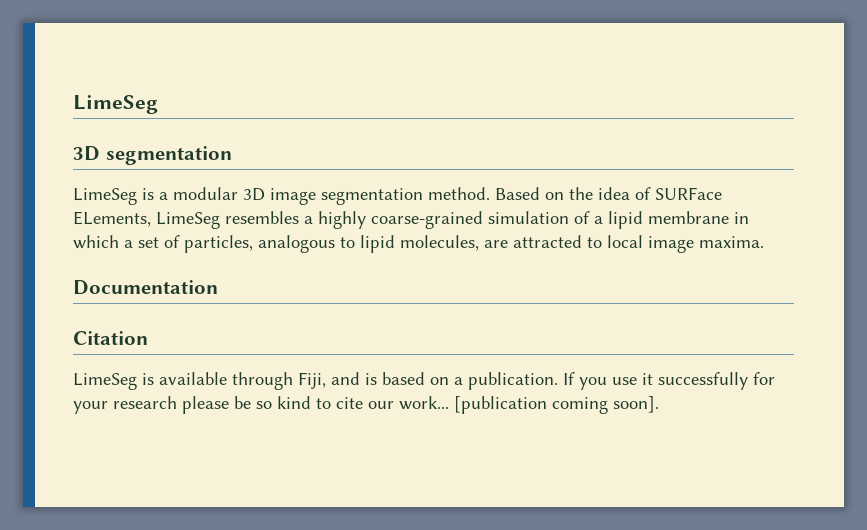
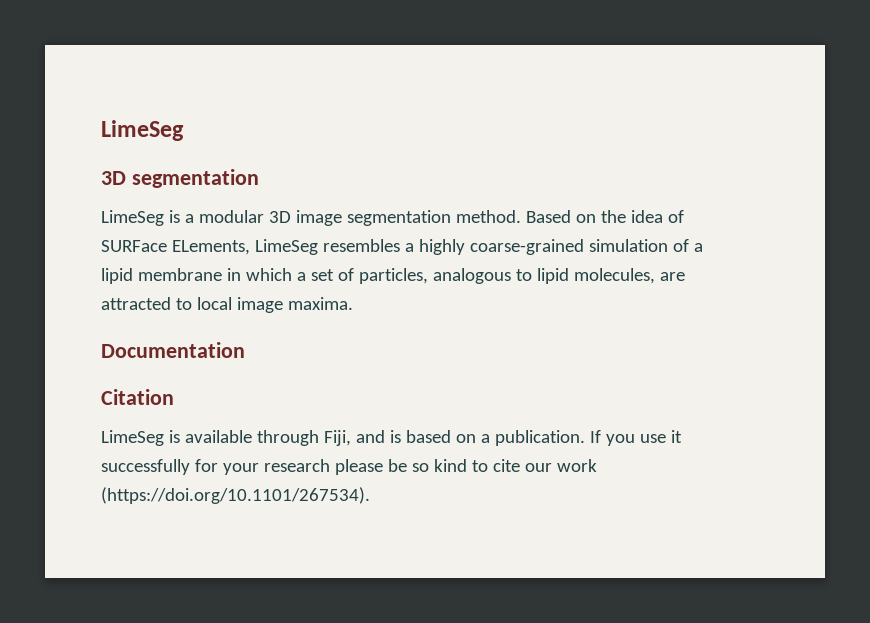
[399,396,659,414] work... [publication coming soon]. -> [556,459,597,472] [101,487,370,504] work (https://doi.org/10.1101/267534).

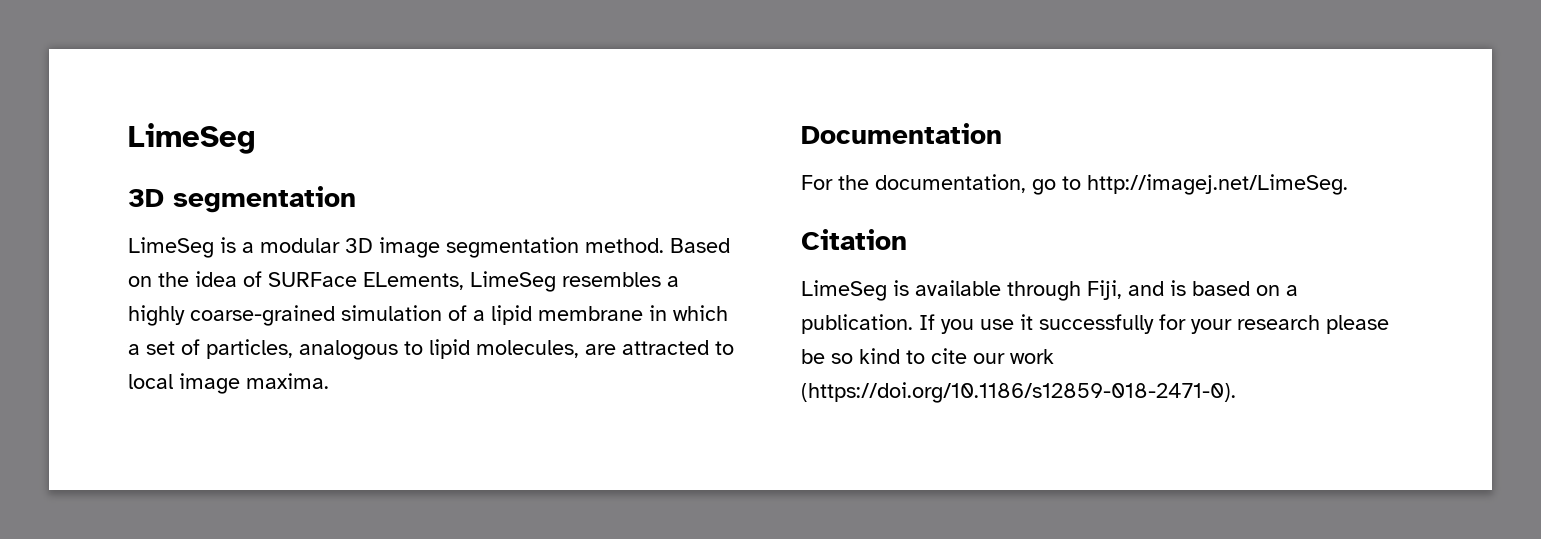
(245, 350) none -> [801,174,1348,195] // For the documentation, go to http://imagej.net/LimeSeg.
[101,487,370,504] (https://doi.org/10.1101/267534). -> [801,382,1236,403] (https://doi.org/10.1186/s12859-018-2471-0).

